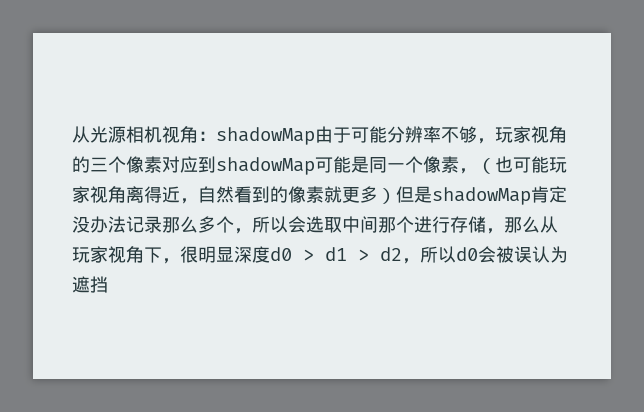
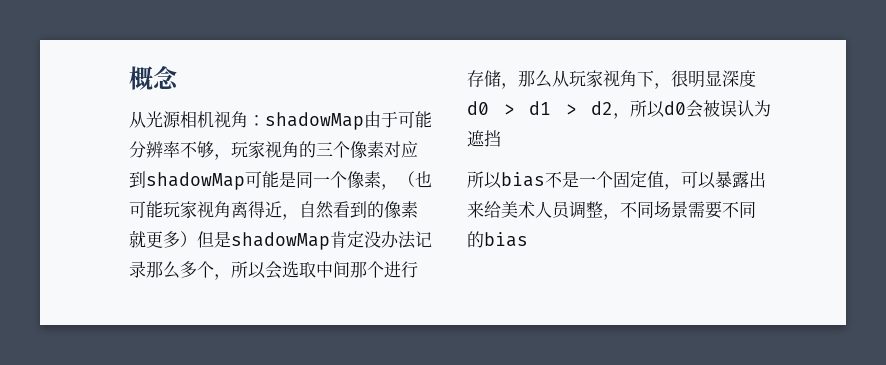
(72, 134) none -> [129,66,179,90] 概念 //
(108, 284) none -> [467,171,766,190] [467,201,756,220] [467,231,528,248] // 所以bias不是一个固定值，可以暴露出来给美术人员调整，不同场景需要不同的bias

